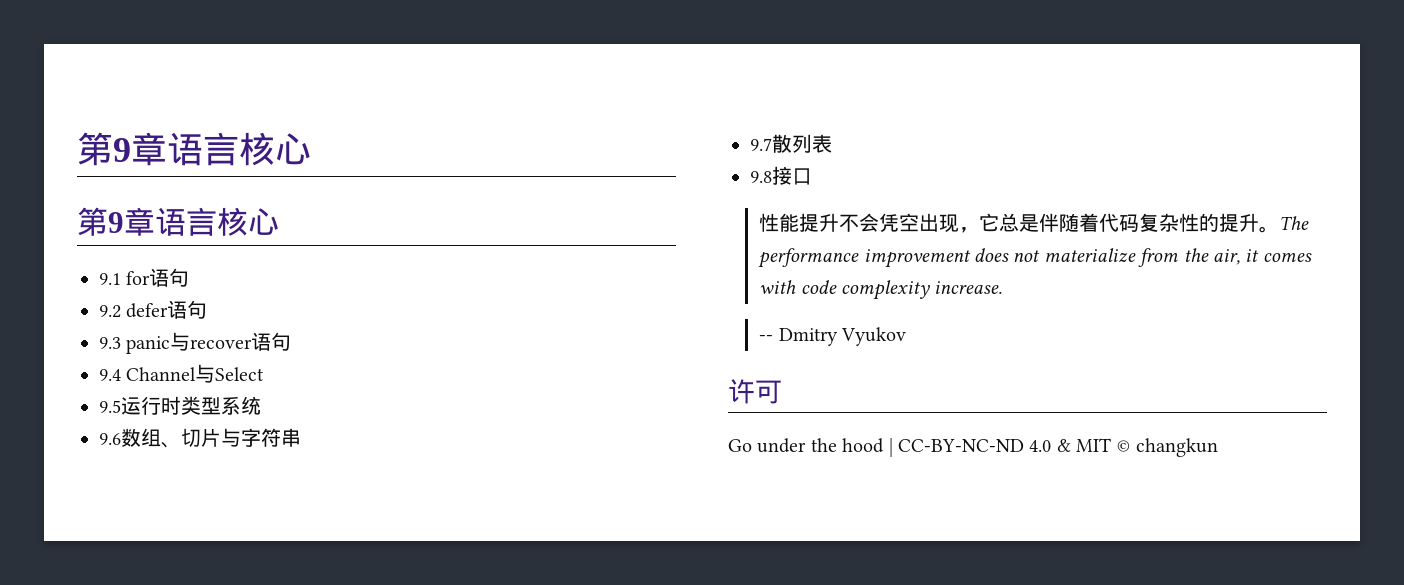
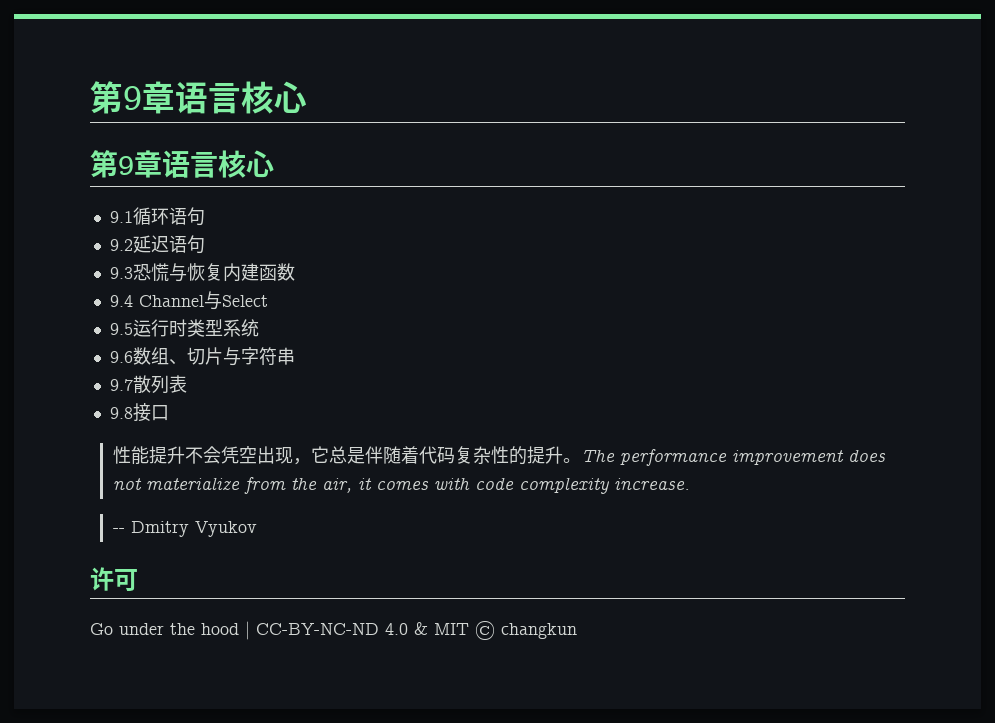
[126,271,151,285] for -> [132,207,169,225] 循环
[126,303,169,318] defer -> [132,235,169,253] 延迟
[126,332,292,354] panic与recover语句 -> [132,263,295,282] 恐慌与恢复内建函数

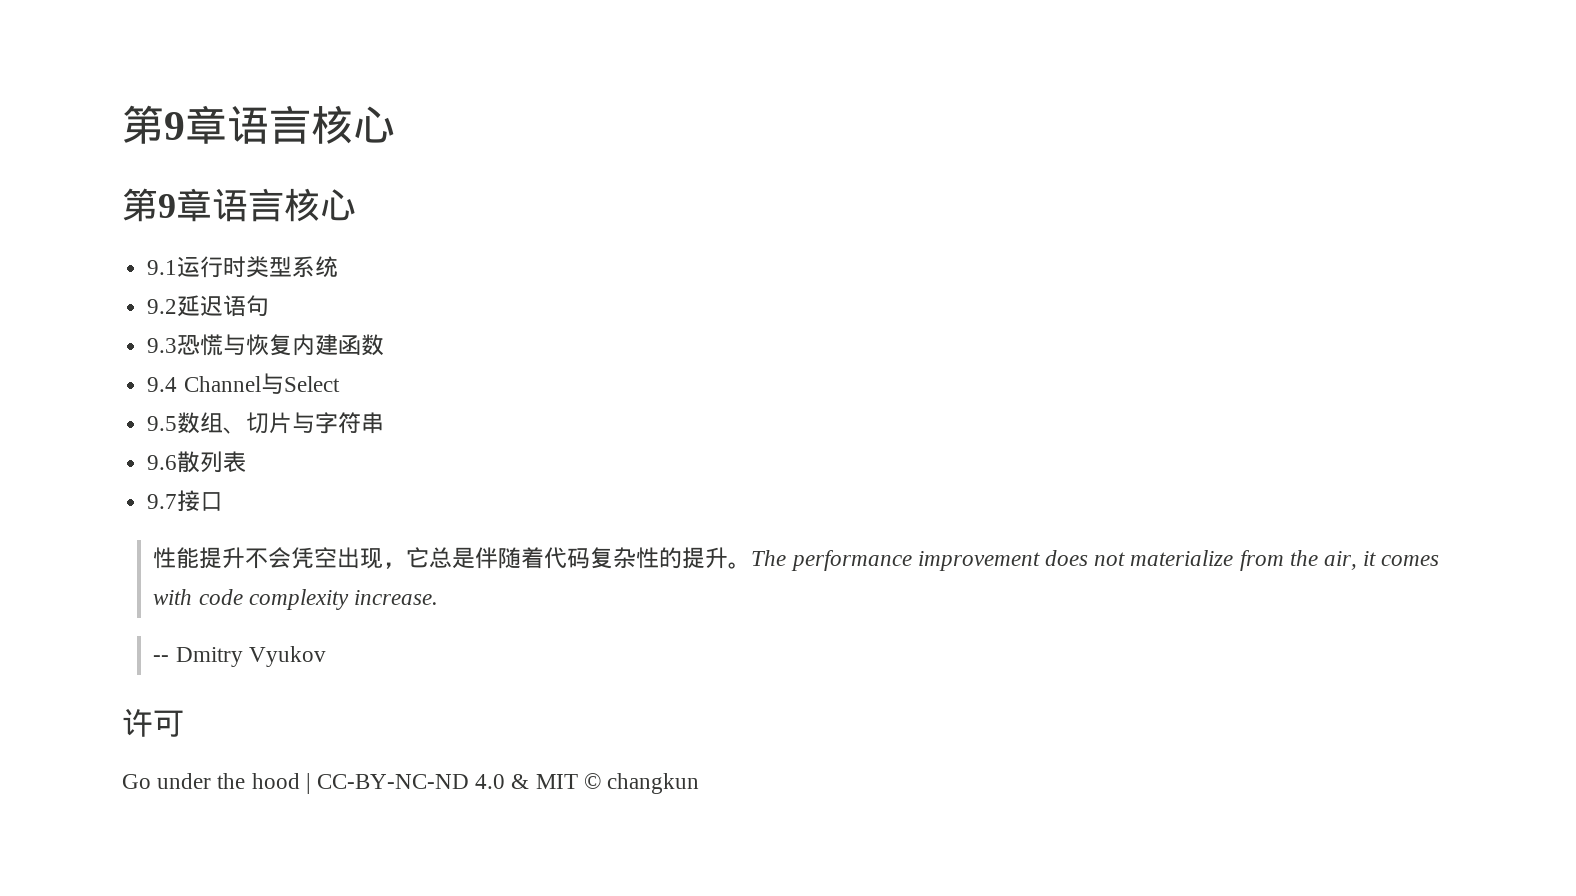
[132,207,205,226] 循环语句 -> [177,256,339,278] 运行时类型系统
[132,319,259,337] [109,351,133,363] 运行时类型系统 // 9.6 -> (178, 423) none
[109,379,133,391] 9.7 -> [147,455,178,470] 9.6
[109,407,133,419] 9.8 -> [147,494,178,509] 9.7

